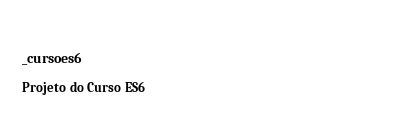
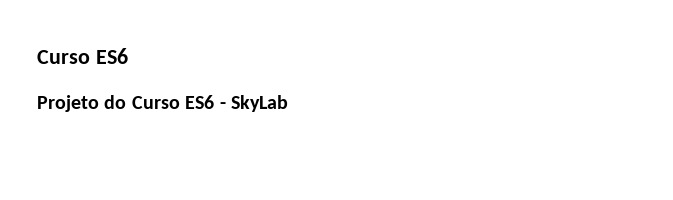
[22,52,82,65] _cursoes6 -> [37,48,128,64] Curso ES6
(145, 86) none -> [219,95,288,112] - SkyLab

